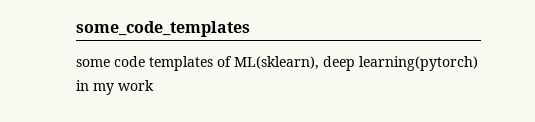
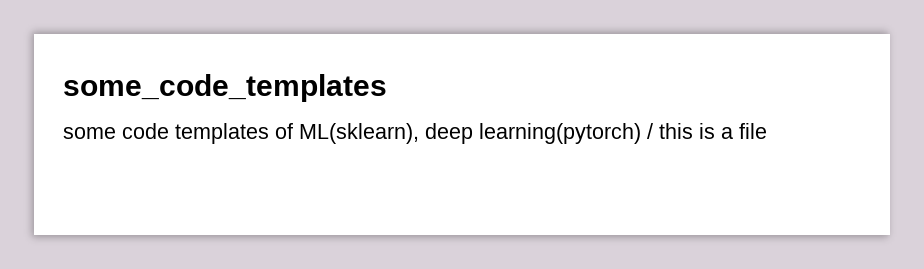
[76,80,154,95] in my work -> [647,123,767,139] / this is a file

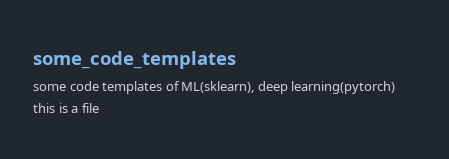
[647,123,653,139] / -> (396, 87) //

